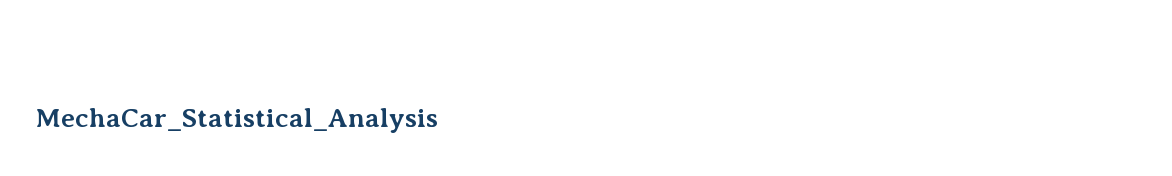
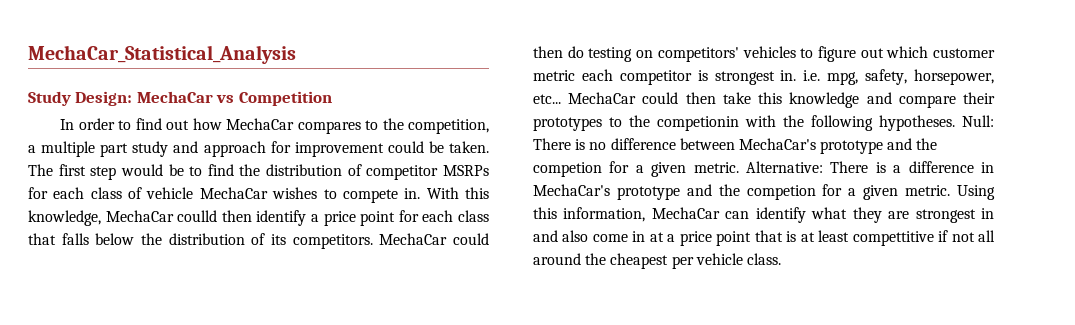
(438, 120) none -> [28,91,332,106] [60,118,489,134] [28,141,490,157] [28,164,489,180] [28,187,490,203] [28,210,490,226] [28,233,490,249] [533,46,995,62] [533,69,995,85] [533,92,995,108] [533,115,994,131] [533,138,938,154] [533,161,994,177] [533,184,996,200] [533,207,994,223] [533,230,995,246] [533,253,781,269] // Study Design: MechaCar vs Competition // In order to find out how MechaCar compares to the competition, a multiple part study and approach for improvement could be taken. The first step would be to find the distribution of competitor MSRPs for each class of vehicle MechaCar wishes to compete in. With this knowledge, MechaCar coulld then identify a price point for each class that falls below the distribution of its competitors. MechaCar could then do testing on competitors' vehicles to figure out which customer metric each competitor is strongest in. i.e. mpg, safety, horsepower, etc... MechaCar could then take this knowledge and compare their prototypes to the competionin with the following hypotheses. Null: There is no difference between MechaCar's prototype and the competion for a given metric. Alternative: There is a difference in MechaCar's prototype and the competion for a given metric. Using this information, MechaCar can identify what they are strongest in and also come in at a price point that is at least compettitive if not all around the cheapest per vehicle class.

